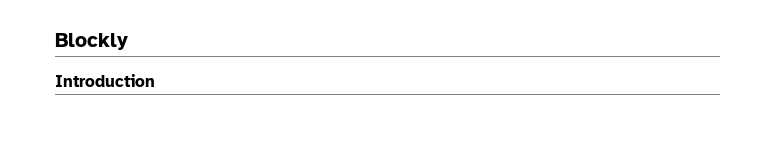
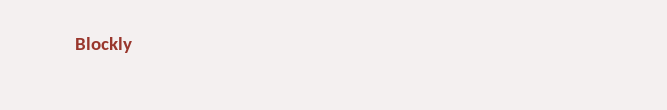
[55,74,155,87] // Introduction -> (132, 45) none

